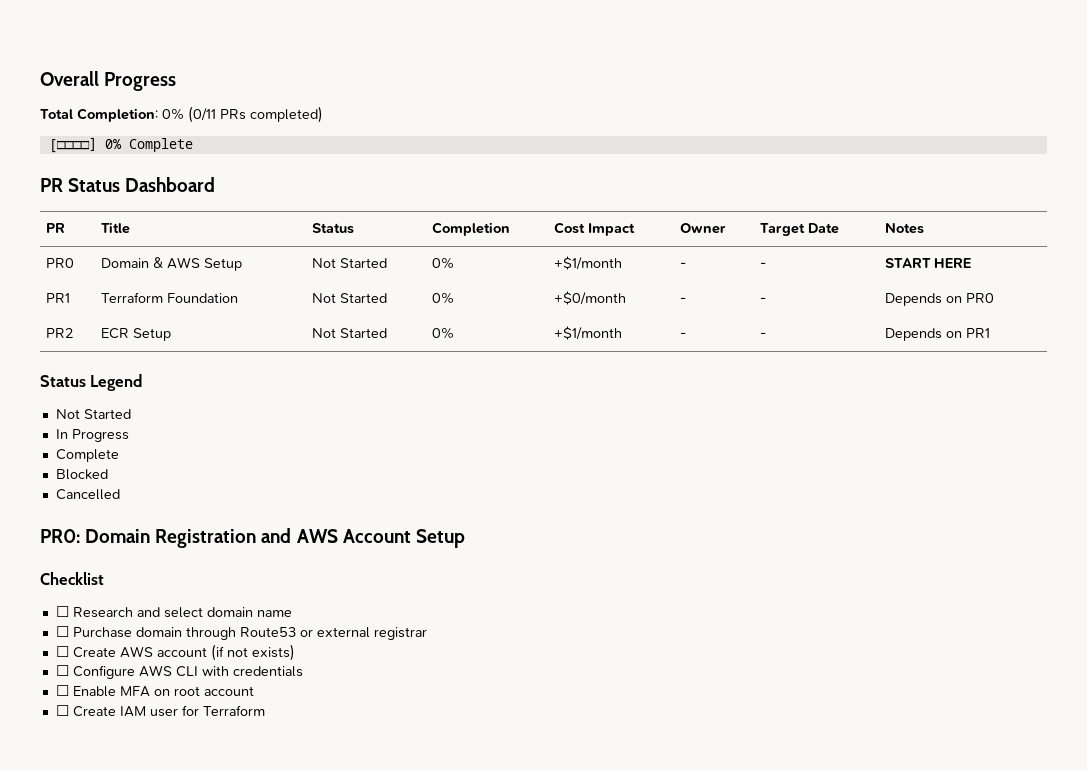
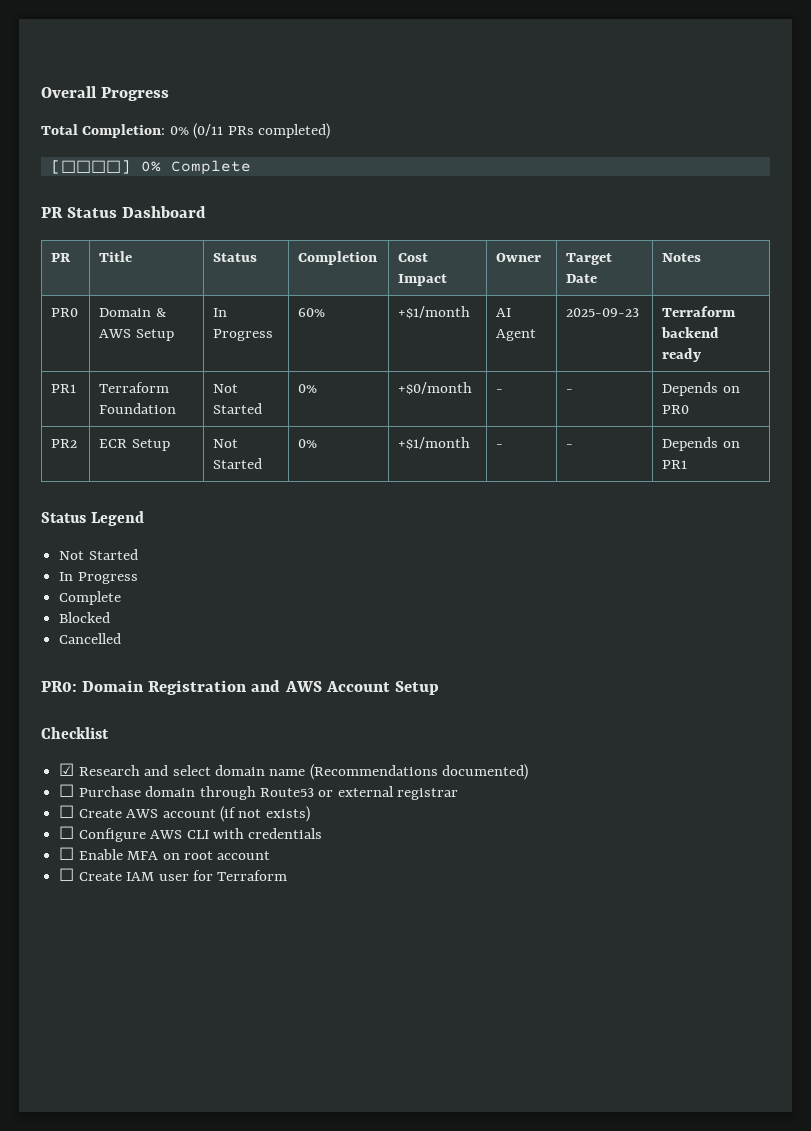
[311,258,387,268] [431,257,454,269] [553,256,622,270] [679,262,686,268] [759,262,766,268] [884,258,971,268] Not Started | 0% | +$1/month | - | - | START HERE -> [213,308,228,317] [213,329,274,341] [298,308,326,317] [398,306,471,319] [496,308,512,317] [496,329,537,341] [566,308,640,317] [662,306,737,317] [661,327,720,338] [662,348,702,362] In Progress | 60% | +$1/month | AI Agent | 2025-09-23 | Terraform backend ready
[55,606,69,617] ☐ -> [59,763,75,776] ☑
(292, 613) none -> [309,764,529,780] (Recommendations documented)

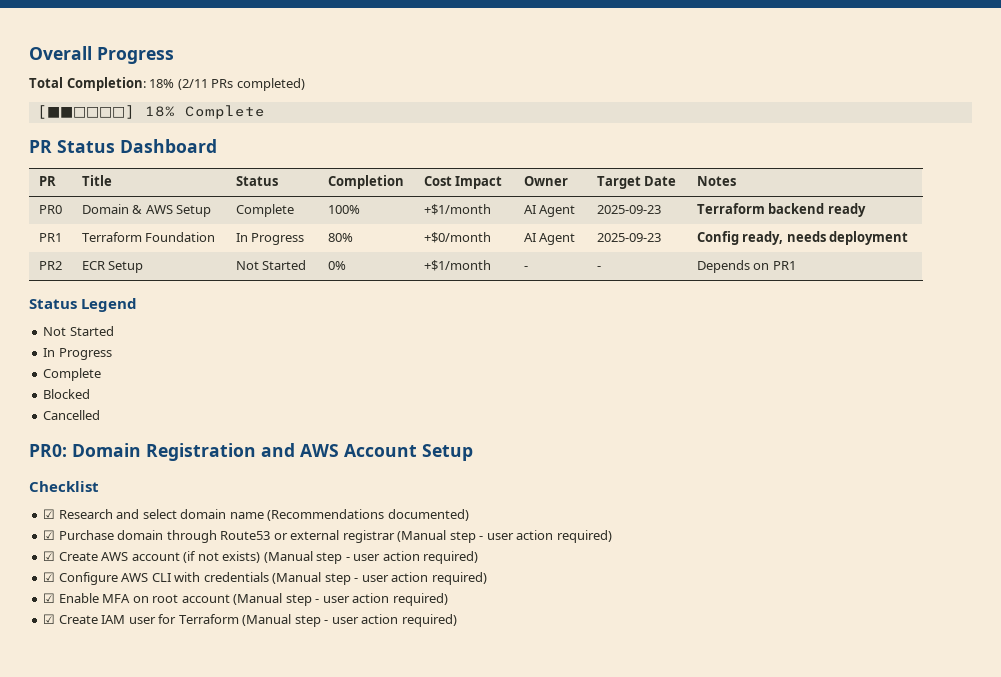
[169,123,224,139] 0% (0/11 -> [149,79,208,90] 18% (2/11
[50,160,161,174] [□□□□] 0% -> [36,105,175,119] [■■□□□□] 18%
[213,308,228,317] [213,329,274,341] [298,308,326,317] In Progress | 60% -> [235,204,294,217] [327,205,360,214] Complete | 100%
[213,384,239,393] [213,403,263,414] [298,384,318,393] [398,382,473,395] [496,389,504,393] [566,389,574,393] [662,382,740,396] [662,405,690,414] Not Started | 0% | +$0/month | - | - | Depends on PR0 -> [235,233,305,245] [327,233,353,242] [423,232,491,243] [523,233,576,245] [596,233,661,242] [696,231,909,245] In Progress | 80% | +$0/month | AI Agent | 2025-09-23 | Config ready, needs deployment
[59,784,75,797] ☐ -> [43,530,56,540] ☑
[59,805,75,818] // ☐ -> [397,530,612,543] [43,551,56,561] (Manual step - user action required) // ☑
[59,826,75,839] // ☐ -> [263,551,479,564] [43,572,56,582] (Manual step - user action required) // ☑
[59,847,75,860] // ☐ -> [272,572,487,585] [43,593,56,603] (Manual step - user action required) // ☑
[59,868,75,881] // ☐ -> [233,593,448,606] [43,614,56,624] (Manual step - user action required) // ☑
(288, 875) none -> [242,614,457,627] (Manual step - user action required)

